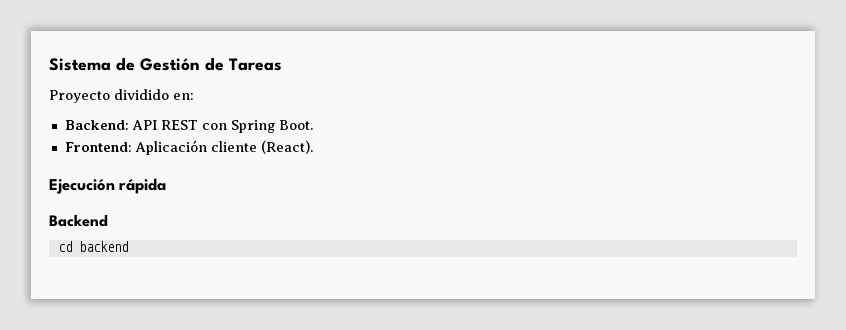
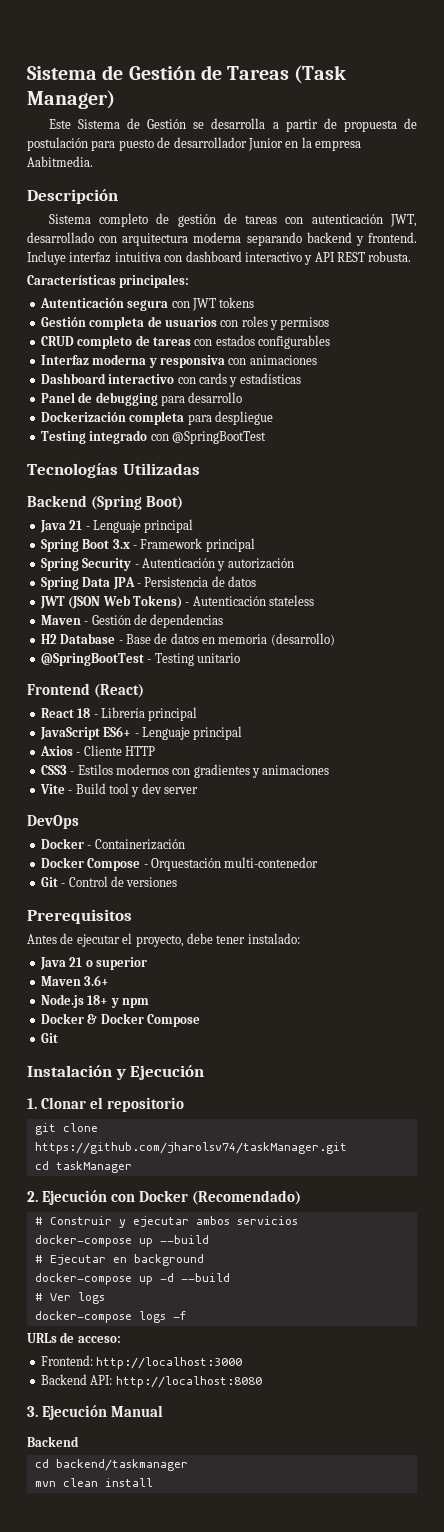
[49,89,194,103] [64,120,313,133] [64,140,313,155] [49,178,167,194] [49,215,108,227] [57,241,128,252] // Proyecto dividido en: // Backend: API REST con Spring Boot. // Frontend: Aplicación cliente (React). // Ejecución rápida // Backend // cd backend -> [294,65,347,84] [27,90,115,109] [48,118,417,132] [27,137,361,151] [27,156,93,167] [27,189,118,204] [48,213,418,227] [27,232,418,246] [27,251,412,265] [27,274,190,288] [39,297,255,311] [40,316,330,330] [40,335,330,349] [40,354,317,368] [40,373,301,387] [40,392,243,406] [40,411,273,425] [40,430,266,444] [27,463,200,478] [27,495,183,510] [39,519,194,533] [40,538,255,552] [40,558,294,571] [40,576,256,590] [39,595,314,609] [40,614,224,628] [40,633,335,646] [40,653,240,666] [27,683,144,698] [40,707,198,721] [39,726,243,740] [39,745,155,756] [40,764,330,778] [39,783,198,797] [27,815,79,829] [40,838,185,850] [40,857,319,871] [40,876,178,887] [27,909,132,924] [27,933,300,947] [39,957,147,970] [40,975,110,986] [40,994,149,1008] [40,1013,200,1027] [40,1033,58,1043] [27,1065,205,1080] [27,1097,184,1112] [34,1123,98,1135] [34,1142,347,1154] [34,1161,132,1173] [27,1190,301,1205] [34,1216,298,1228] [34,1235,209,1247] [34,1254,204,1266] [34,1273,230,1285] [34,1292,105,1304] [34,1311,187,1323] [27,1332,121,1343] [40,1355,243,1369] [40,1374,262,1388] [27,1405,163,1420] [27,1436,79,1447] [34,1459,188,1471] [34,1478,153,1487] (Task Manager) // Este Sistema de Gestión se desarrolla a partir de propuesta de postulación para puesto de desarrollador Junior en la empresa Aabitmedia. // Descripción // Sistema completo de gestión de tareas con autenticación JWT, desarrollado con arquitectura moderna separando backend y frontend. Incluye interfaz intuitiva con dashboard interactivo y API REST robusta. // Características principales: // Autenticación segura con JWT tokens // Gestión completa de usuarios con roles y permisos // CRUD completo de tareas con estados configurables // Interfaz moderna y responsiva con animaciones // Dashboard interactivo con cards y estadísticas // Panel de debugging para desarrollo // Dockerización completa para despliegue // Testing integrado con @SpringBootTest // Tecnologías Utilizadas // Backend (Spring Boot) // Java 21 - Lenguaje principal // Spring Boot 3.x - Framework principal // Spring Security - Autenticación y autorización // Spring Data JPA - Persistencia de datos // JWT (JSON Web Tokens) - Autenticación stateless // Maven - Gestión de dependencias // H2 Database - Base de datos en memoria (desarrollo) // @SpringBootTest - Testing unitario // Frontend (React) // React 18 - Librería principal // JavaScript ES6+ - Lenguaje principal // Axios - Cliente HTTP // CSS3 - Estilos modernos con gradientes y animaciones // Vite - Build tool y dev server // DevOps // Docker - Containerización // Docker Compose - Orquestación multi-contenedor // Git - Control de versiones // Prerequisitos // Antes de ejecutar el proyecto, debe tener instalado: // Java 21 o superior // Maven 3.6+ // Node.js 18+ y npm // Docker & Docker Compose // Git // Instalación y Ejecución // 1. Clonar el repositorio // git clone https://github.com/jharolsv74/taskManager.git // cd taskManager // 2. Ejecución con Docker (Recomendado) // # Construir y ejecutar ambos servicios // docker-compose up --build // # Ejecutar en background // docker-compose up -d --build // # Ver logs // docker-compose logs -f // URLs de acceso: // Frontend: http://localhost:3000 // Backend API: http://localhost:8080 // 3. Ejecución Manual // Backend // cd backend/taskmanager // mvn clean install

